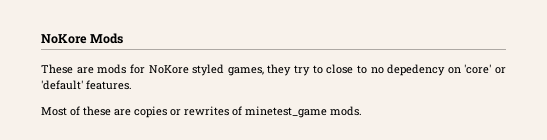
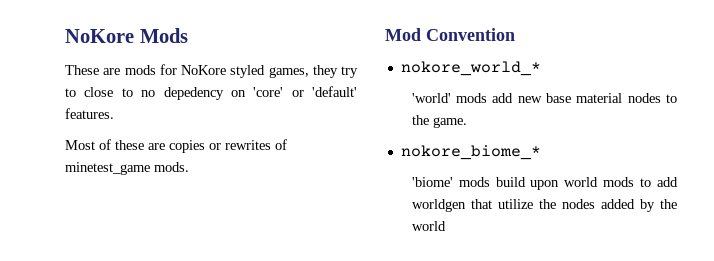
(362, 111) none -> [385,28,515,41] [400,61,541,76] [411,93,677,103] [411,115,467,128] [400,145,541,160] [411,177,678,190] [411,199,677,212] [411,221,446,231] // Mod Convention // nokore_world_* // 'world' mods add new base material nodes to the game. // nokore_biome_* // 'biome' mods build upon world mods to add worldgen that utilize the nodes added by the world

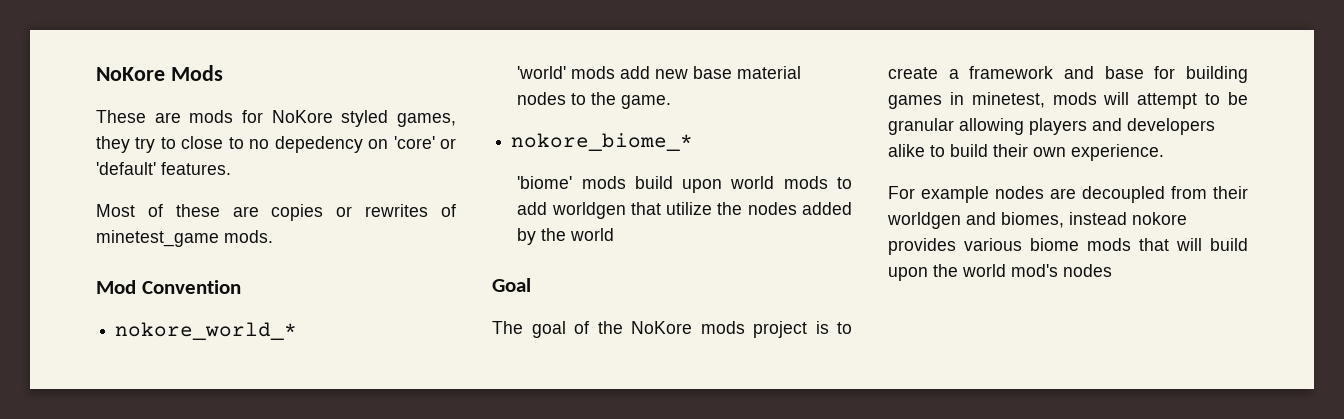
(446, 226) none -> [492,278,531,292] [492,321,852,338] [888,66,1248,83] [888,92,1248,109] [888,118,1215,135] [888,144,1164,161] [888,186,1248,203] [887,212,1187,229] [888,238,1248,255] [888,264,1112,281] // Goal // The goal of the NoKore mods project is to create a framework and base for building games in minetest, mods will attempt to be granular allowing players and developers alike to build their own experience. // For example nodes are decoupled from their worldgen and biomes, instead nokore provides various biome mods that will build upon the world mod's nodes

